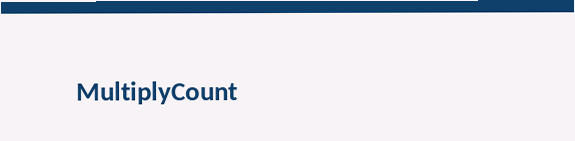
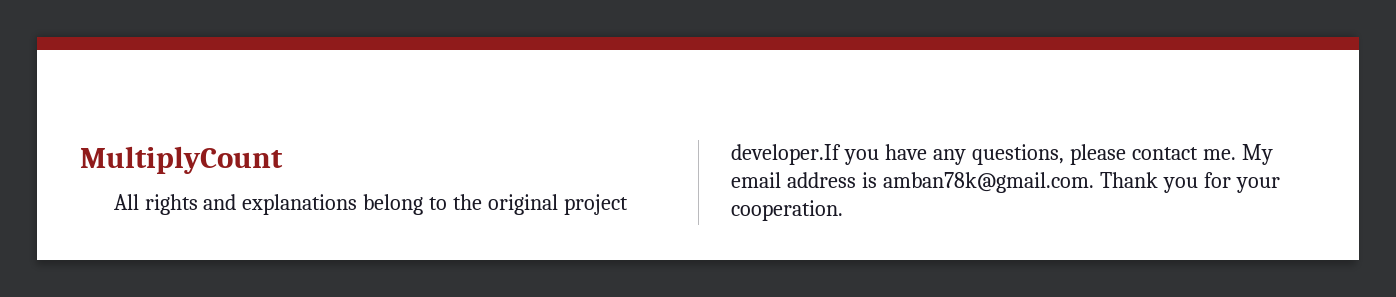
(238, 93) none -> [113,194,629,215] [731,144,1273,165] [731,172,1280,193] [731,200,843,221] // All rights and explanations belong to the original project developer.If you have any questions, please contact me. My email address is amban78k@gmail.com. Thank you for your cooperation.

